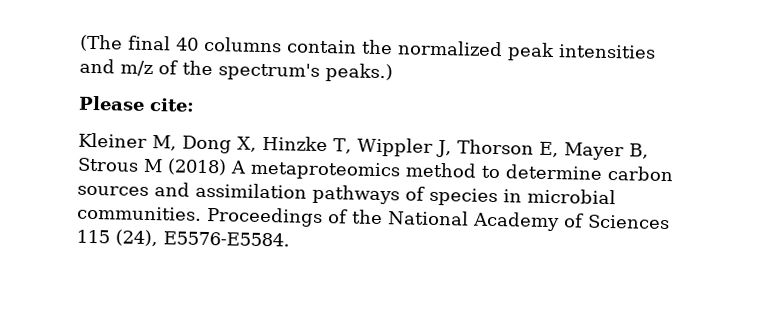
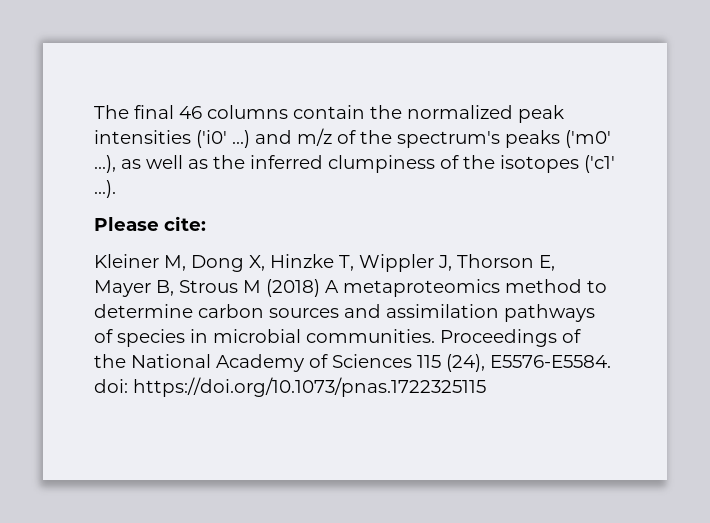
[79,34,199,52] (The final 40 -> [94,105,202,119] The final 46
(656, 51) none -> [196,130,250,148] ('i0' ...)
[325,63,393,83] peaks.) -> [505,130,611,148] [94,155,615,173] [94,180,116,198] peaks ('m0' ...), as well as the inferred clumpiness of the isotopes ('c1' ...).
(290, 239) none -> [94,377,486,397] doi: https://doi.org/10.1073/pnas.1722325115

